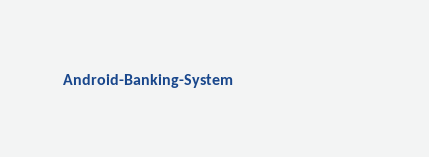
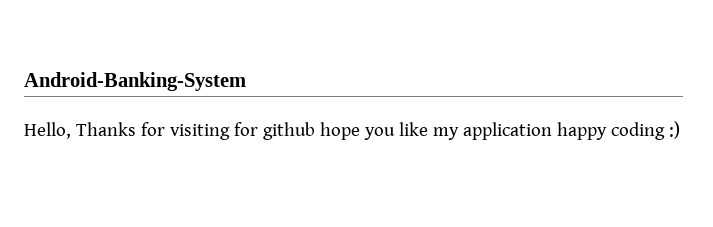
(233, 81) none -> [24,121,680,140] // Hello, Thanks for visiting for github hope you like my application happy coding :)

